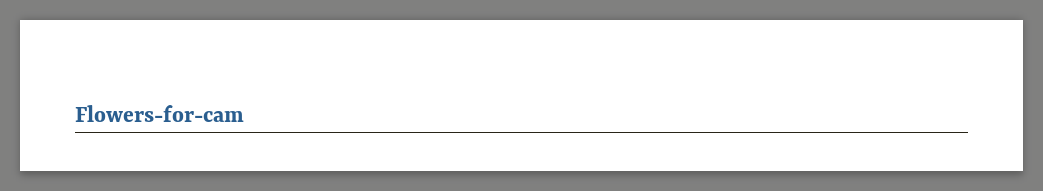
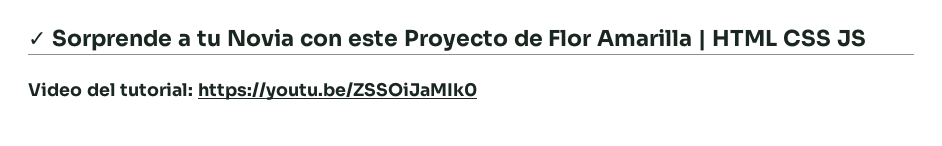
[75,105,244,122] Flowers-for-cam -> [28,29,867,51] [28,82,478,100] ✓ Sorprende a tu Novia con este Proyecto de Flor Amarilla | HTML CSS JS // Video del tutorial: https://youtu.be/ZSSOiJaMIk0

